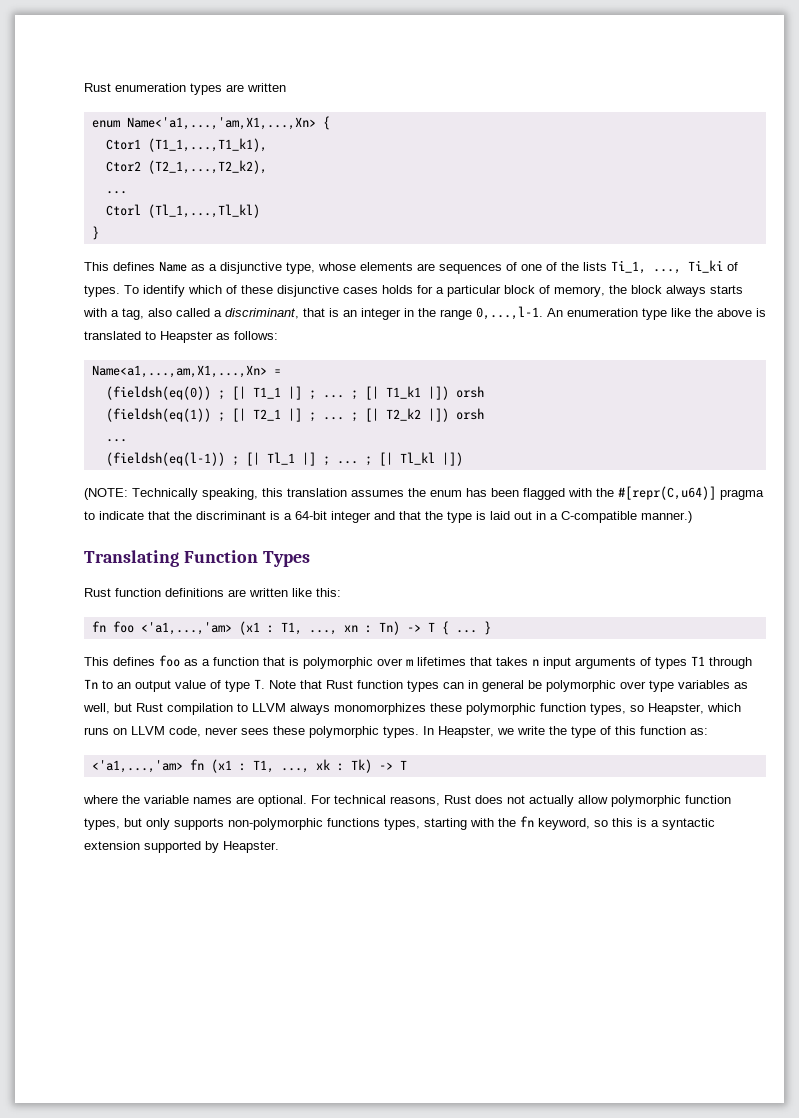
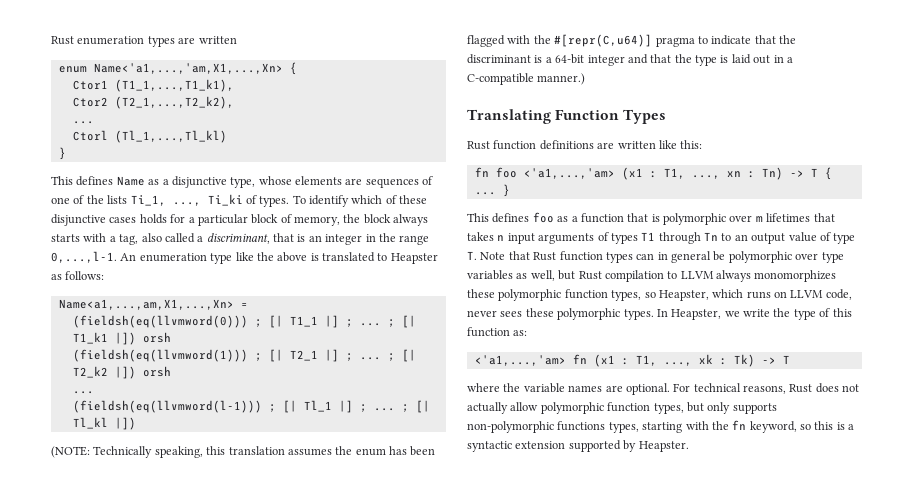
[105,386,211,400] (fieldsh(eq(0)) -> [72,315,248,328] (fieldsh(eq(llvmword(0)))
[105,408,211,422] (fieldsh(eq(1)) -> [72,349,248,362] (fieldsh(eq(llvmword(1)))
[105,452,225,466] (fieldsh(eq(l-1)) -> [72,400,262,413] (fieldsh(eq(llvmword(l-1)))

